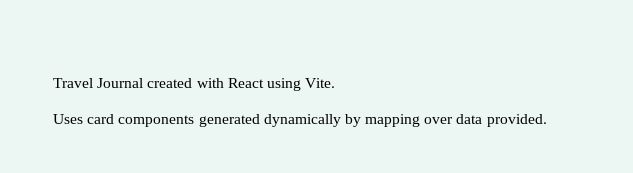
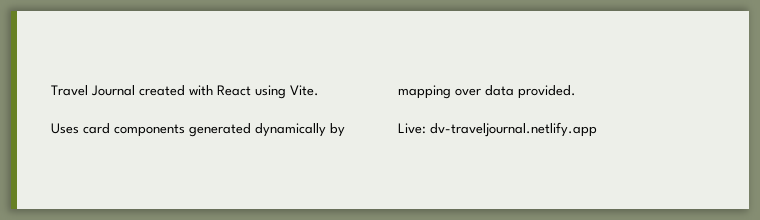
(547, 120) none -> [398,122,597,137] // Live: dv-traveljournal.netlify.app

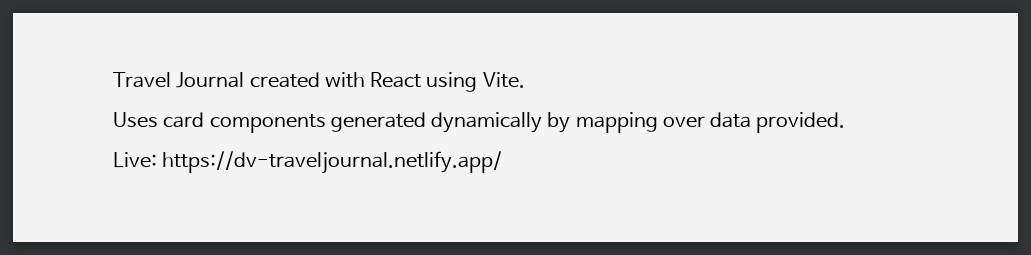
[430,122,597,137] dv-traveljournal.netlify.app -> [162,151,503,174] https://dv-traveljournal.netlify.app/

